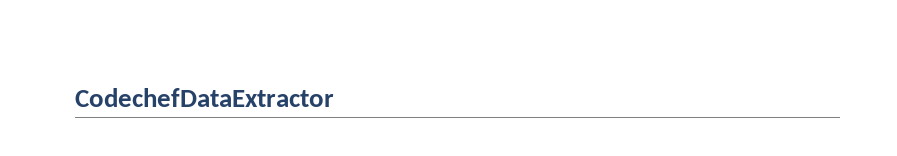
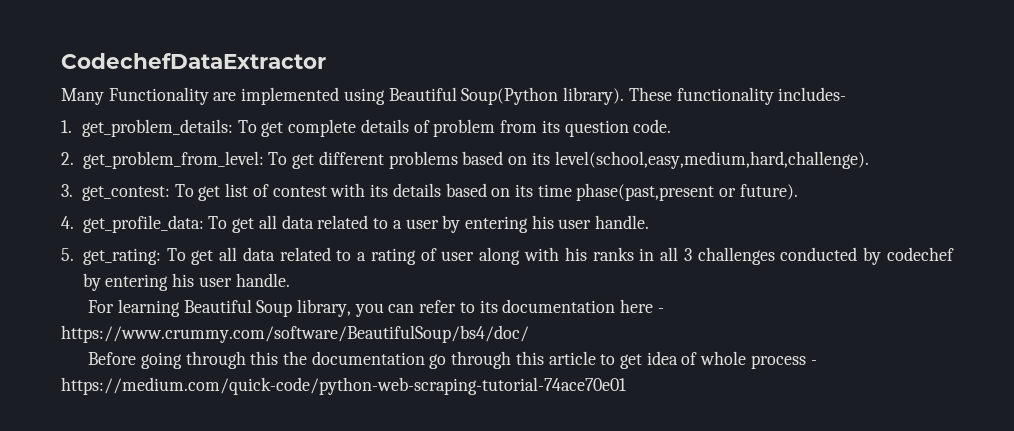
(334, 97) none -> [61,87,847,105] [61,119,672,137] [61,151,869,169] [61,183,798,201] [61,215,650,233] [61,247,954,265] [82,273,290,291] [88,299,664,317] [61,325,529,343] [88,351,817,369] [61,377,626,395] // Many Functionality are implemented using Beautiful Soup(Python library). These functionality includes- // 1. get_problem_details: To get complete details of problem from its question code. // 2. get_problem_from_level: To get different problems based on its level(school,easy,medium,hard,challenge). // 3. get_contest: To get list of contest with its details based on its time phase(past,present or future). // 4. get_profile_data: To get all data related to a user by entering his user handle. // 5. get_rating: To get all data related to a rating of user along with his ranks in all 3 challenges conducted by codechef by entering his user handle. // For learning Beautiful Soup library, you can refer to its documentation here - https://www.crummy.com/software/BeautifulSoup/bs4/doc/ // Before going through this the documentation go through this article to get idea of whole process - https://medium.com/quick-code/python-web-scraping-tutorial-74ace70e01

